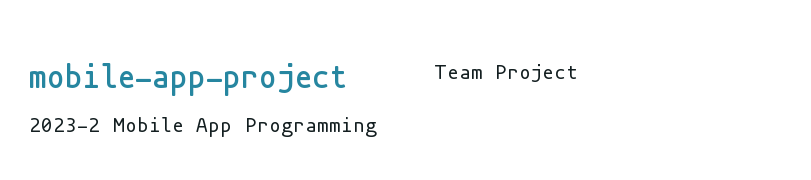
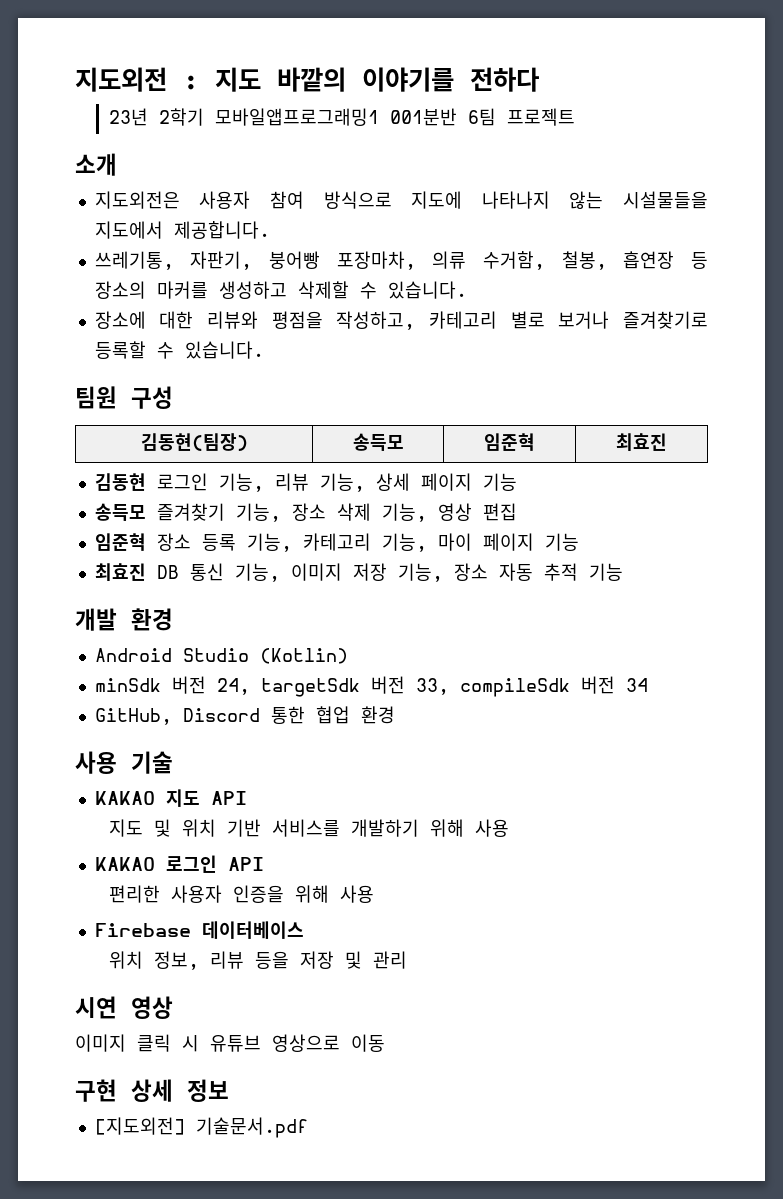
[29,63,347,96] [29,117,377,137] [434,64,578,82] mobile-app-project // 2023-2 Mobile App Programming Team Project -> [75,67,539,92] [109,108,576,126] [75,153,117,176] [94,191,709,209] [94,221,270,239] [94,251,708,270] [94,281,467,299] [94,311,708,330] [94,341,264,359] [75,386,173,409] [140,433,248,451] [352,433,404,451] [483,433,535,451] [616,433,667,451] [94,473,517,492] [94,503,517,522] [94,533,579,552] [94,563,623,582] [75,608,173,631] [94,648,348,664] [94,676,648,697] [94,706,395,725] [75,751,173,774] [94,789,247,807] [109,819,510,837] [94,855,264,873] [109,885,375,903] [94,921,304,939] [109,951,408,970] [75,996,173,1019] [75,1034,385,1052] [75,1079,229,1102] [94,1117,308,1138] 지도외전 : 지도 바깥의 이야기를 전하다 // 23년 2학기 모바일앱프로그래밍1 001분반 6팀 프로젝트 // 소개 // 지도외전은 사용자 참여 방식으로 지도에 나타나지 않는 시설물들을 지도에서 제공합니다. // 쓰레기통, 자판기, 붕어빵 포장마차, 의류 수거함, 철봉, 흡연장 등 장소의 마커를 생성하고 삭제할 수 있습니다. // 장소에 대한 리뷰와 평점을 작성하고, 카테고리 별로 보거나 즐겨찾기로 등록할 수 있습니다. // 팀원 구성 // 김동현(팀장) | 송득모 | 임준혁 | 최효진 // 김동현 로그인 기능, 리뷰 기능, 상세 페이지 기능 // 송득모 즐겨찾기 기능, 장소 삭제 기능, 영상 편집 // 임준혁 장소 등록 기능, 카테고리 기능, 마이 페이지 기능 // 최효진 DB 통신 기능, 이미지 저장 기능, 장소 자동 추적 기능 // 개발 환경 // Android Studio (Kotlin) // minSdk 버전 24, targetSdk 버전 33, compileSdk 버전 34 // GitHub, Discord 통한 협업 환경 // 사용 기술 // KAKAO 지도 API // 지도 및 위치 기반 서비스를 개발하기 위해 사용 // KAKAO 로그인 API // 편리한 사용자 인증을 위해 사용 // Firebase 데이터베이스 // 위치 정보, 리뷰 등을 저장 및 관리 // 시연 영상 // 이미지 클릭 시 유튜브 영상으로 이동 // 구현 상세 정보 // [지도외전] 기술문서.pdf

